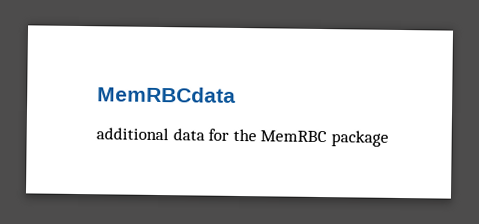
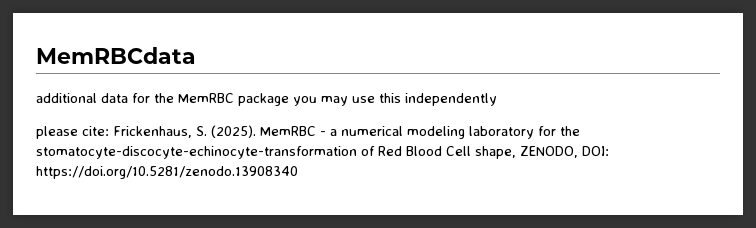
(389, 138) none -> [293,93,497,106] [36,125,580,139] [36,146,609,159] [36,166,298,179] you may use this independently // please cite: Frickenhaus, S. (2025). MemRBC - a numerical modeling laboratory for the stomatocyte-discocyte-echinocyte-transformation of Red Blood Cell shape, ZENODO, DOI: https://doi.org/10.5281/zenodo.13908340

